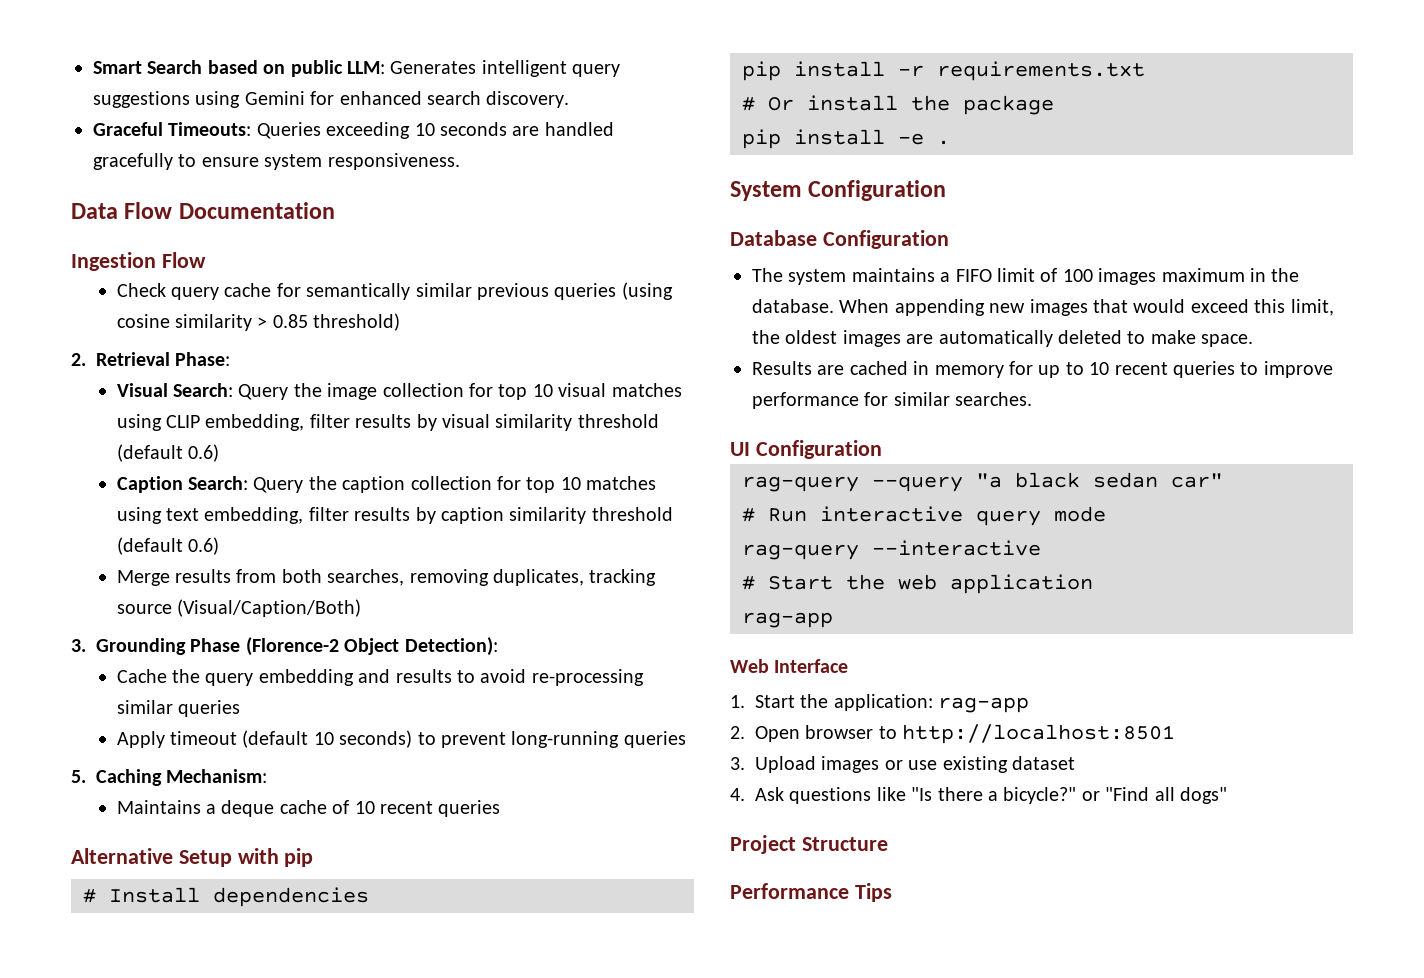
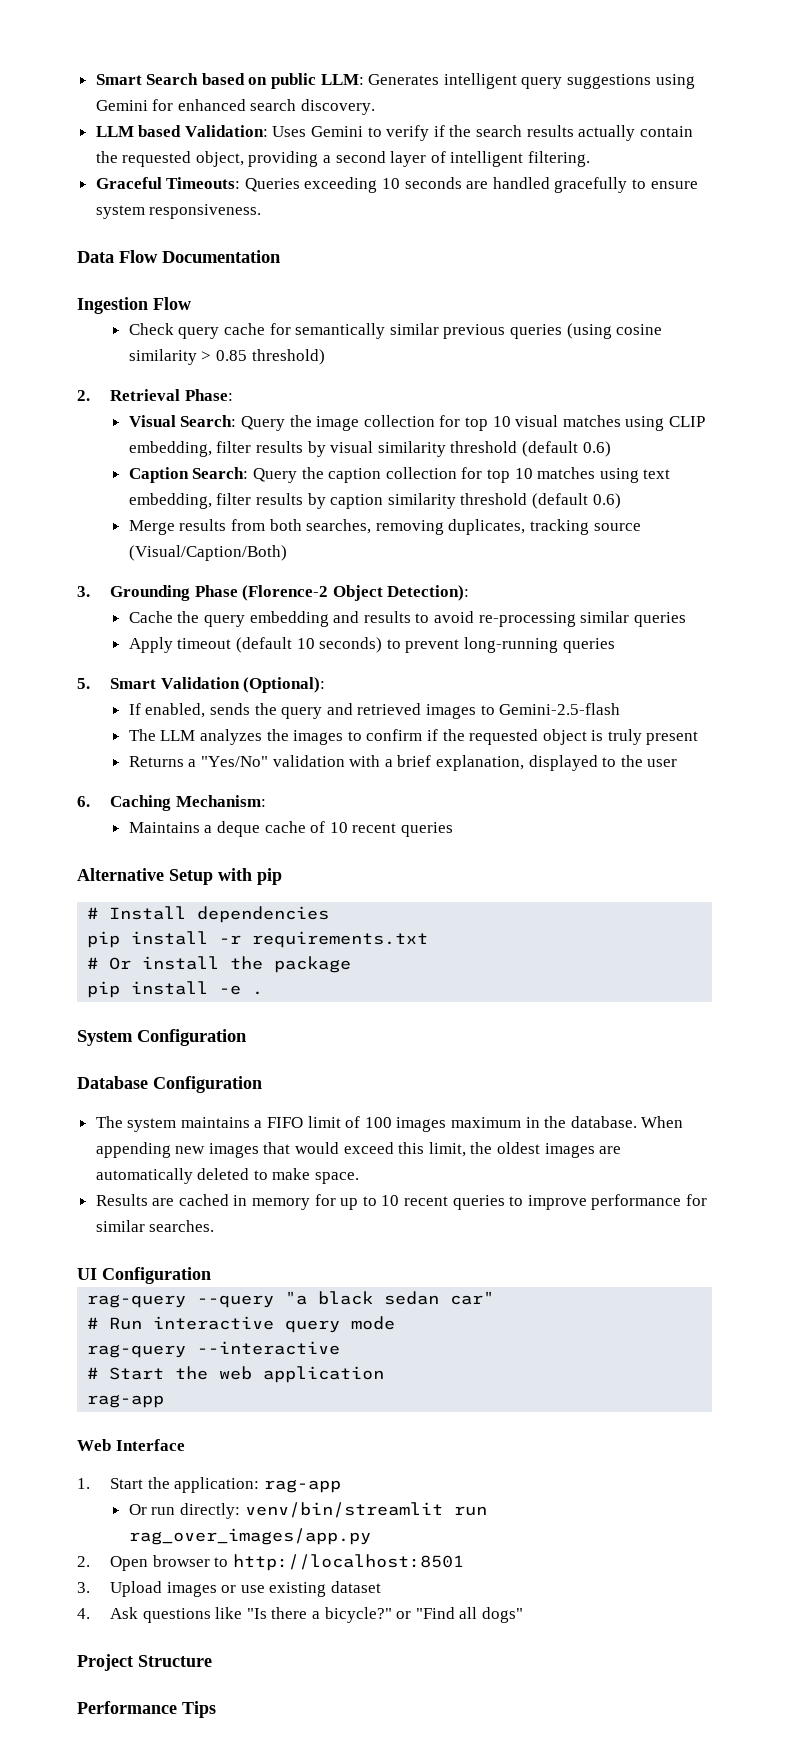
(570, 99) none -> [95,125,693,141] [95,151,591,167] // LLM based Validation: Uses Gemini to verify if the search results actually contain the requested object, providing a second layer of intelligent filtering.
(86, 776) none -> [110,677,326,693] [128,703,621,719] [128,729,699,745] [128,755,678,771] [77,796,90,807] Smart Validation (Optional): // If enabled, sends the query and retrieved images to Gemini-2.5-flash // The LLM analyzes the images to confirm if the requested object is truly present // Returns a "Yes/No" validation with a brief explanation, displayed to the user // 6.
(1030, 705) none -> [128,1502,487,1519] [128,1528,371,1545] // Or run directly: venv/bin/streamlit run rag_over_images/app.py

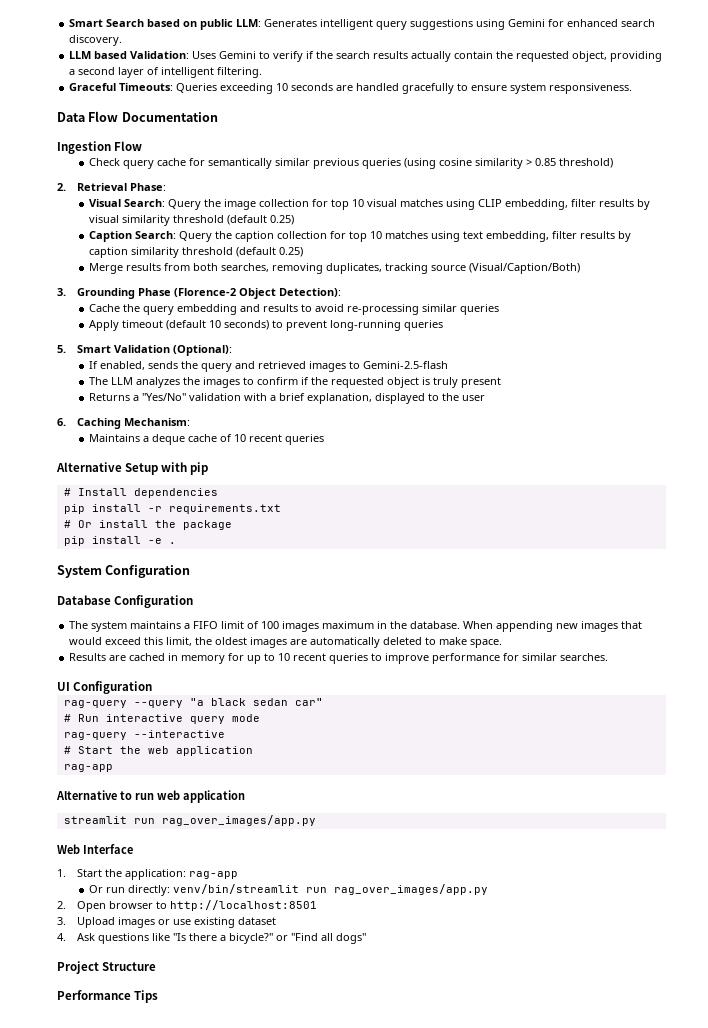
[582,441,611,457] 0.6) -> [270,215,295,225] 0.25)
[592,493,621,509] 0.6) -> [279,247,304,257] 0.25)
(165, 1401) none -> [56,790,245,803] [63,815,316,826] // Alternative to run web application // streamlit run rag_over_images/app.py

